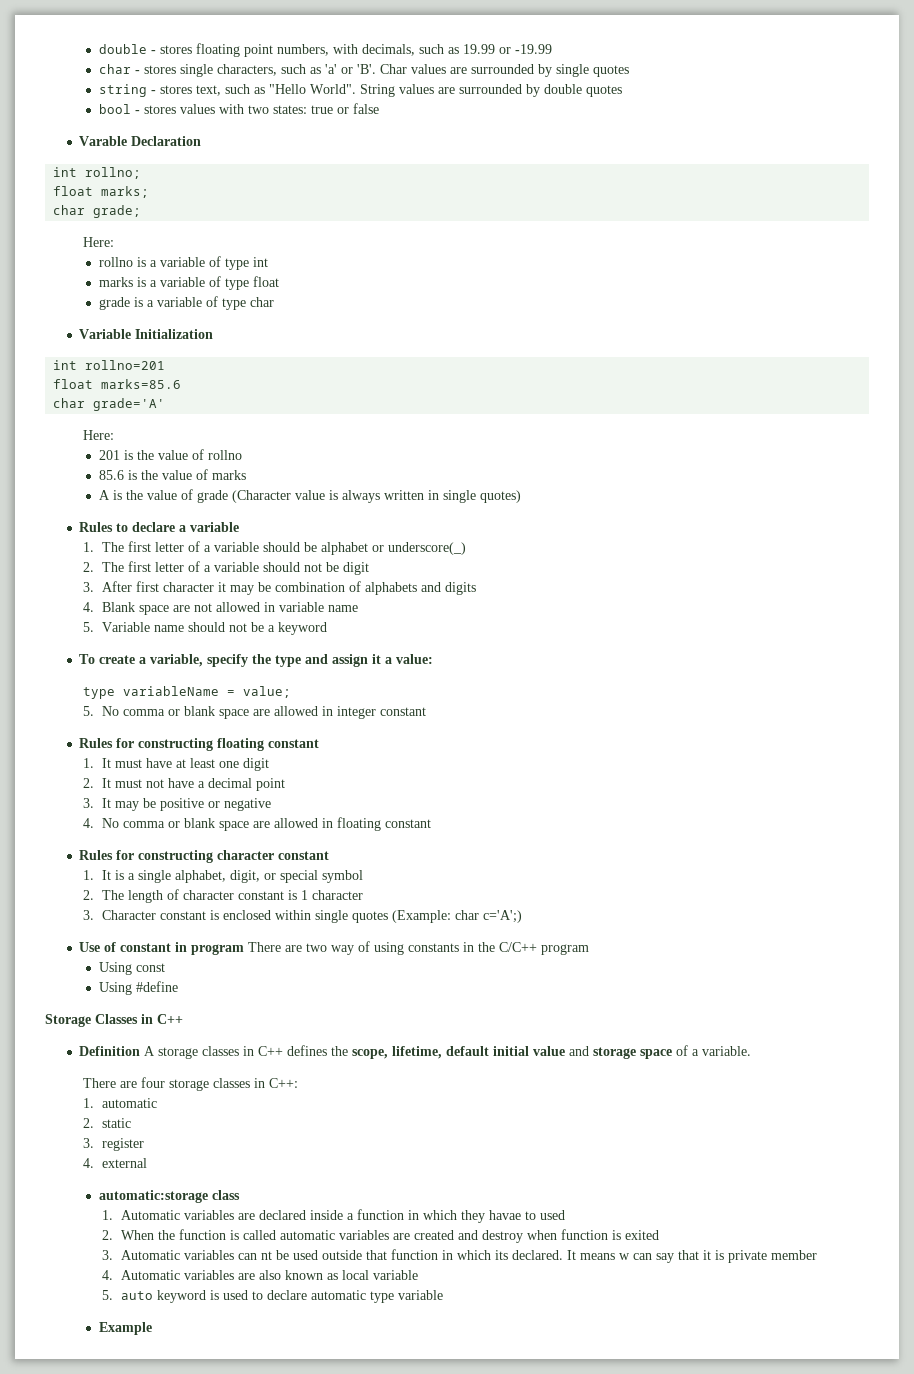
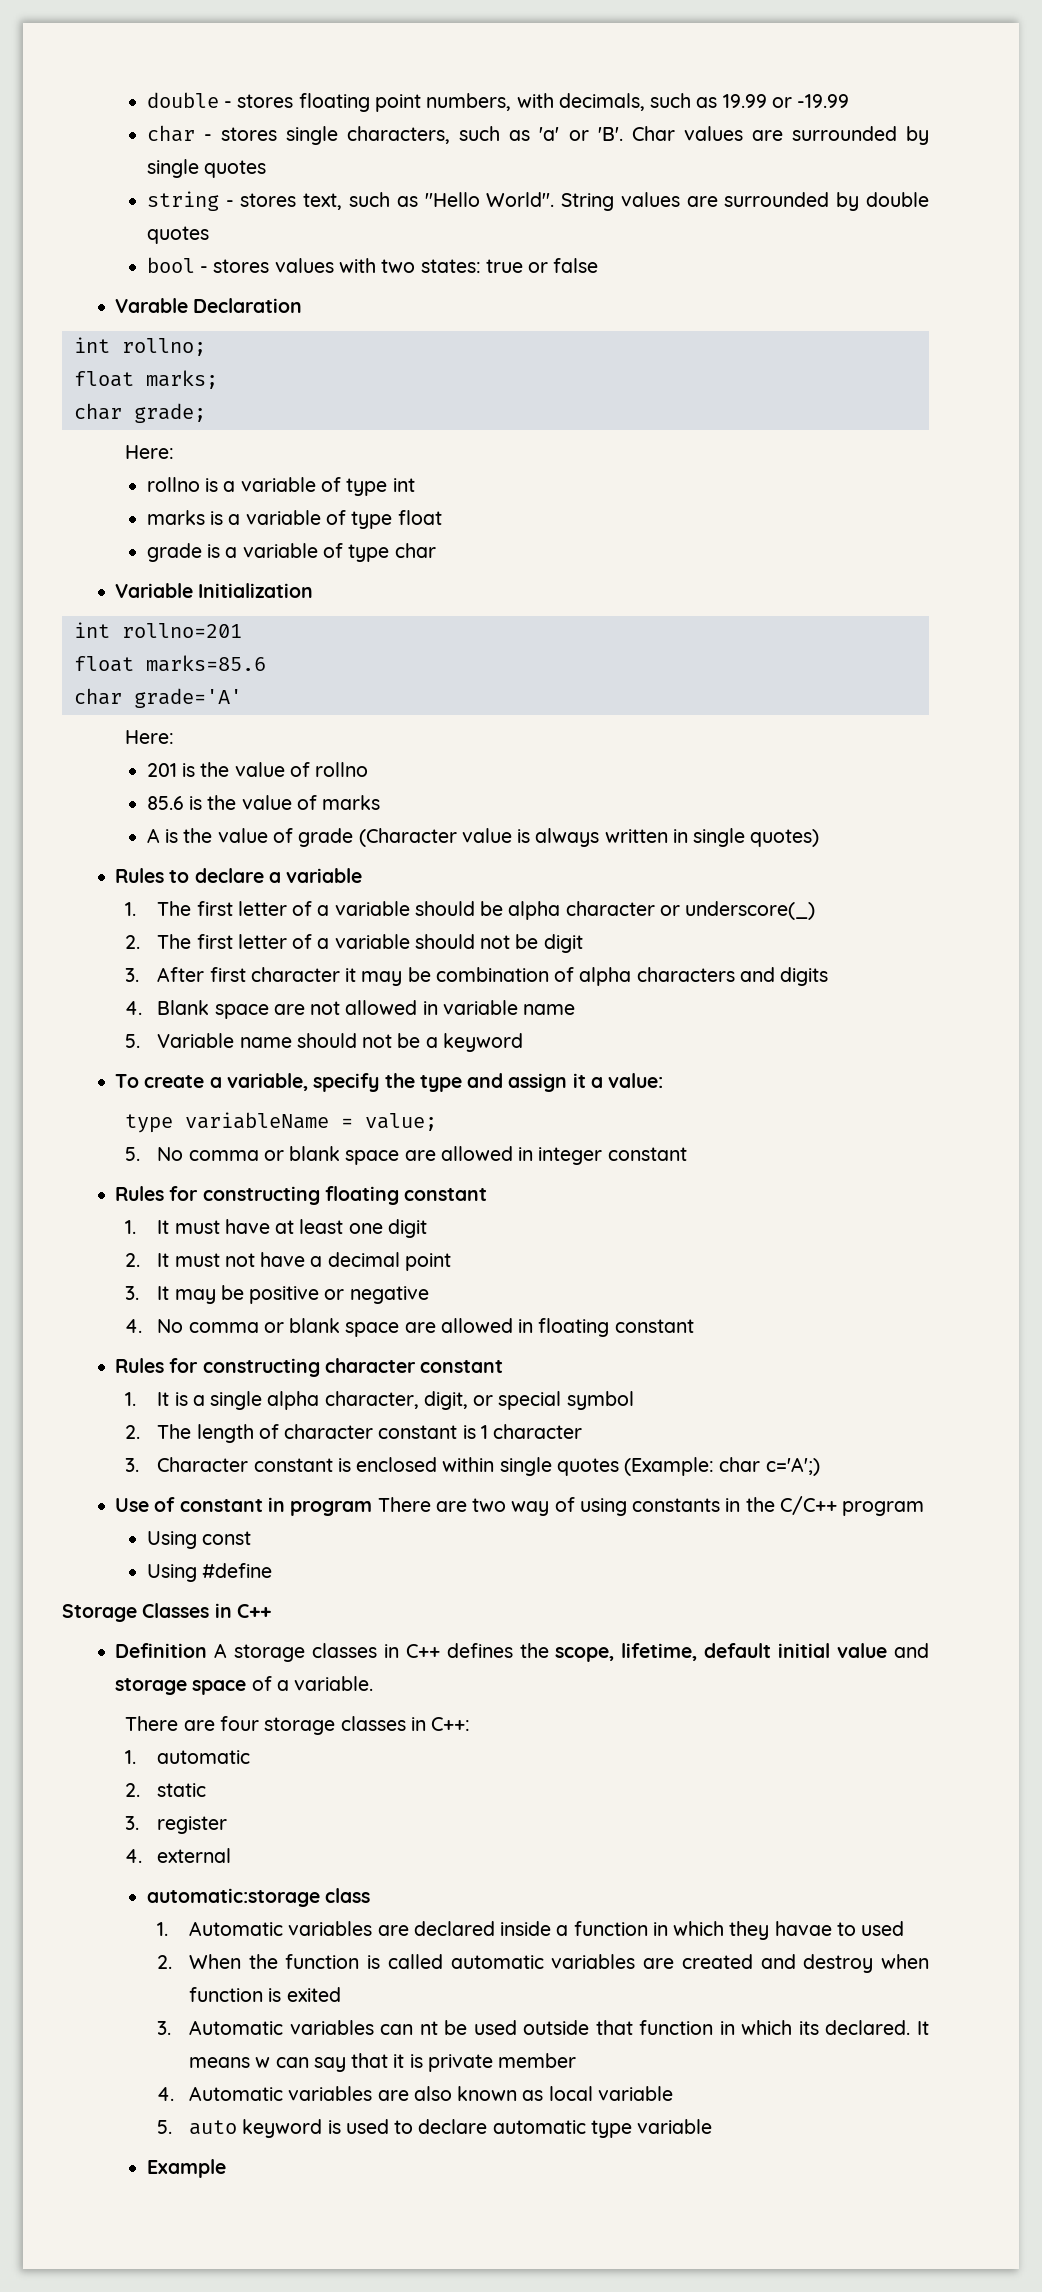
[321,542,369,555] alphabet -> [508,901,655,920] alpha character
[365,582,418,595] alphabets -> [579,967,735,986] alpha characters
[175,870,227,883] alphabet, -> [267,1391,419,1410] alpha character,

